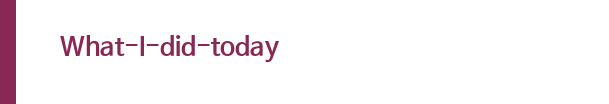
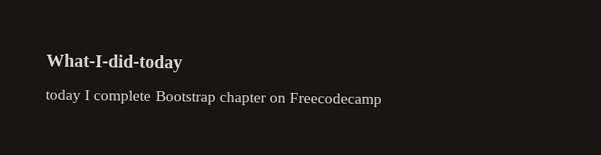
(280, 49) none -> [45,89,383,108] // today I complete Bootstrap chapter on Freecodecamp

